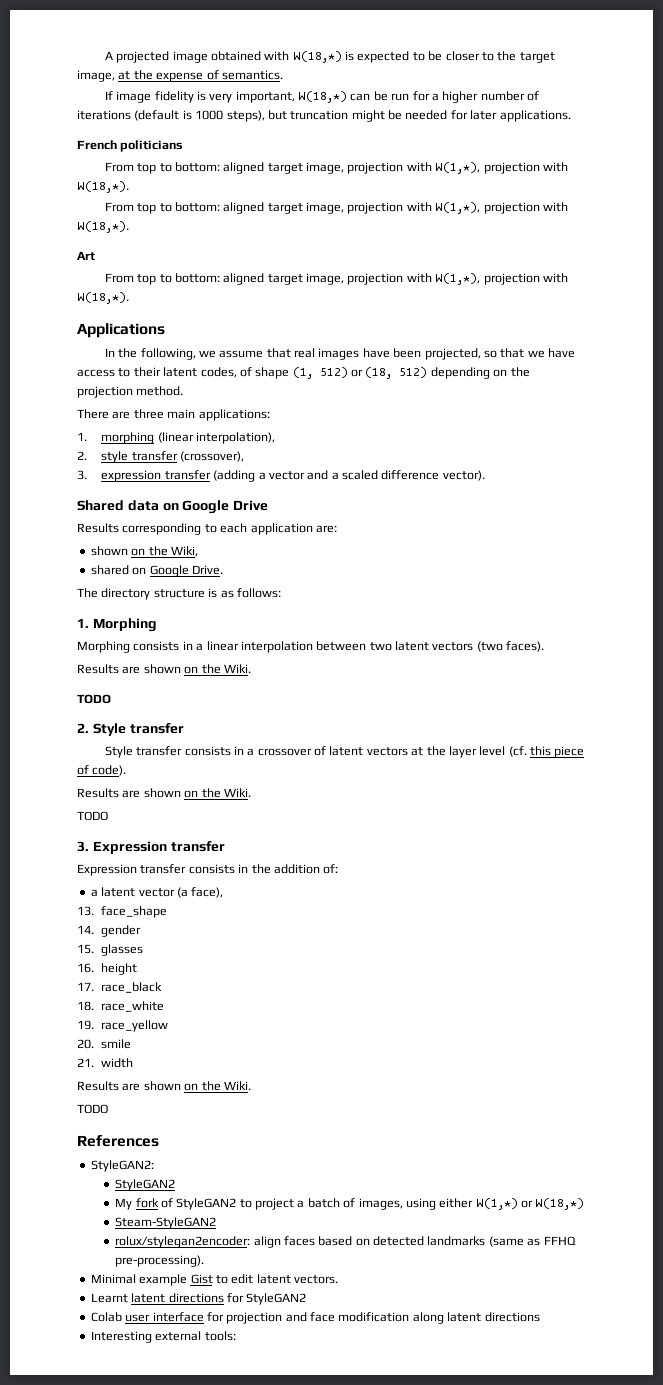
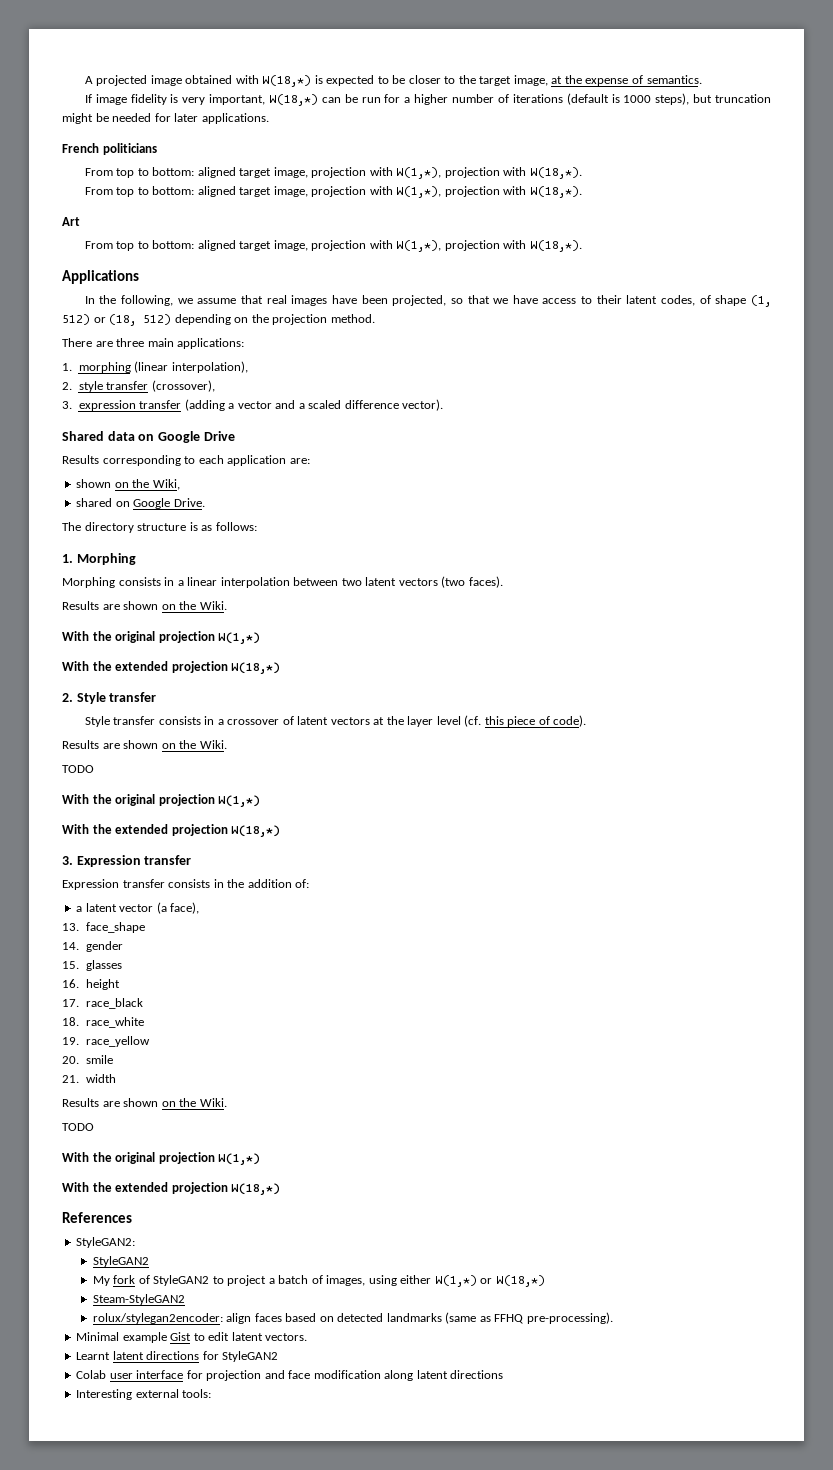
[77,694,111,704] TODO -> [62,631,261,644] [62,661,281,674] With the original projection W(1,*) // With the extended projection W(18,*)
(108, 816) none -> [62,794,261,807] [62,824,281,837] // With the original projection W(1,*) // With the extended projection W(18,*)
(108, 1109) none -> [62,1152,261,1165] [62,1182,281,1195] // With the original projection W(1,*) // With the extended projection W(18,*)

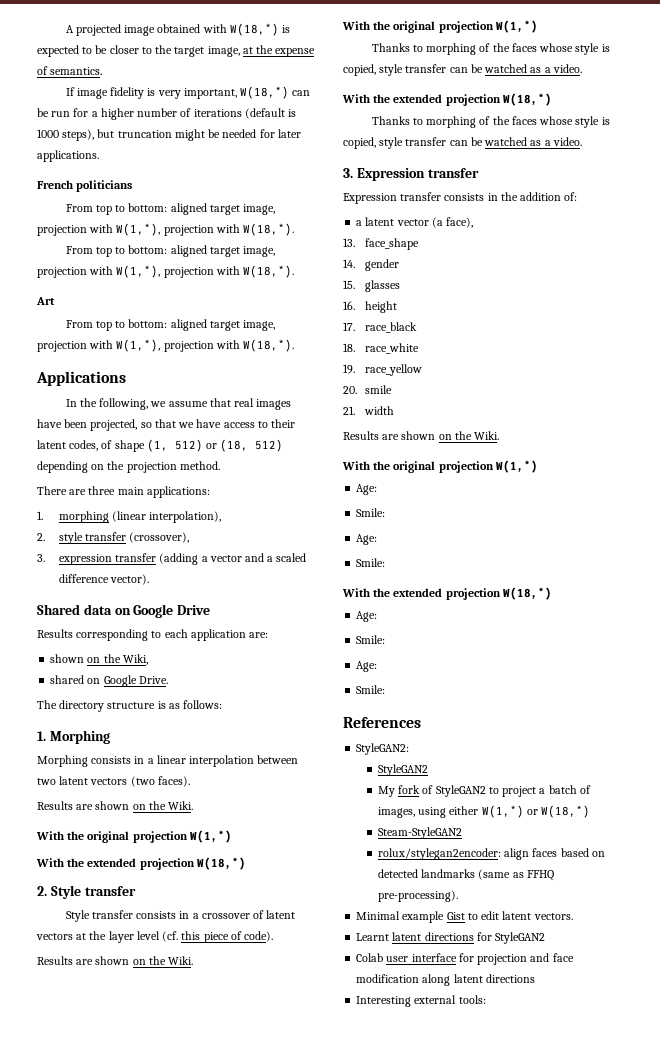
[62,765,94,773] [62,794,261,807] [62,824,281,837] // TODO // With the original projection W(1,*) // With the extended projection W(18,*) -> [342,20,538,33] [371,43,610,55] [343,64,582,76] [342,93,552,106] [371,116,610,128] [343,137,582,149] // With the original projection W(1,*) // Thanks to morphing of the faces whose style is copied, style transfer can be watched as a video. // With the extended projection W(18,*) // Thanks to morphing of the faces whose style is copied, style transfer can be watched as a video.
[62,1123,94,1131] [62,1152,261,1165] [62,1182,281,1195] // TODO // With the original projection W(1,*) // With the extended projection W(18,*) -> [342,460,538,473] [356,484,378,495] [356,508,386,517] [356,534,378,545] [356,558,386,567] [342,587,552,600] [356,611,378,622] [356,635,386,644] [356,661,378,672] [356,685,386,694] // With the original projection W(1,*) // Age: // Smile: // Age: // Smile: // With the extended projection W(18,*) // Age: // Smile: // Age: // Smile:

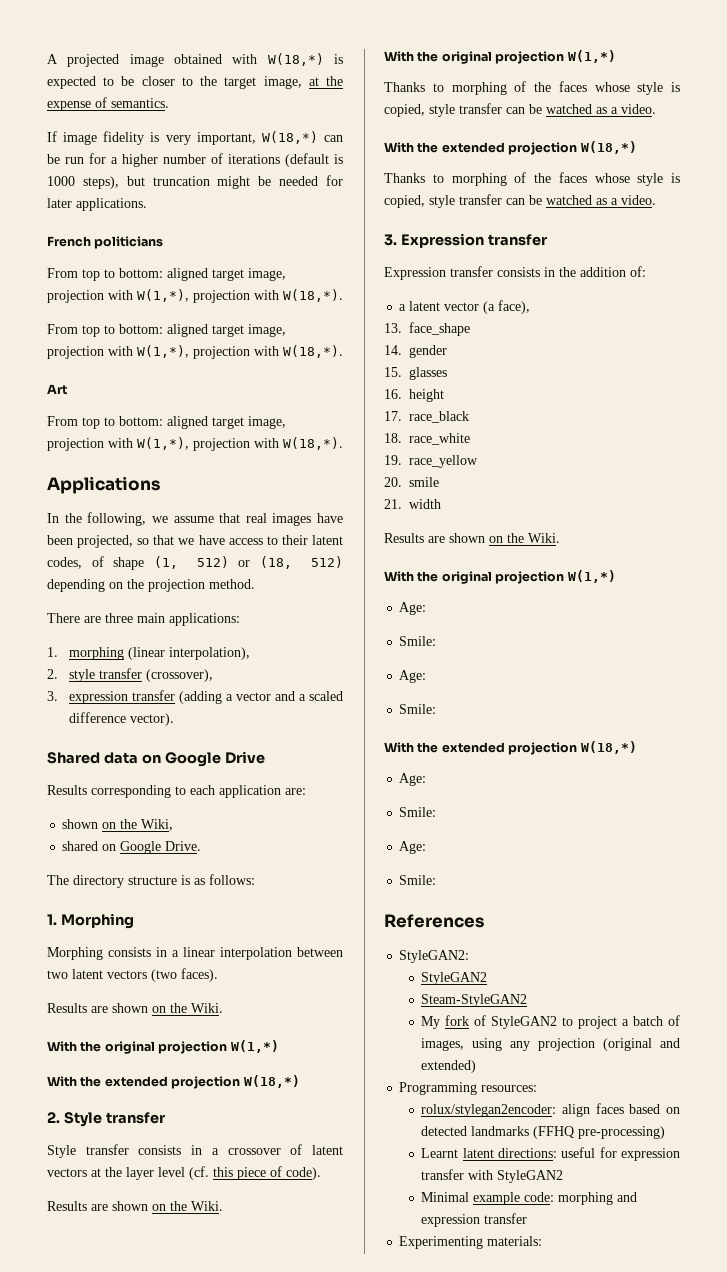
(428, 770) none -> [421,994,528,1007] // Steam-StyleGAN2
[449,805,591,818] [377,827,462,839] either W(1,*) or W(18,*) // Steam-StyleGAN2 -> [510,1038,680,1051] [421,1060,477,1073] [399,1082,538,1095] any projection (original and extended) // Programming resources:
[478,869,554,881] [377,890,458,902] [356,911,573,923] [356,932,546,944] [356,953,574,965] [356,974,535,986] [356,995,486,1007] (same as FFHQ pre-processing). // Minimal example Gist to edit latent vectors. // Learnt latent directions for StyleGAN2 // Colab user interface for projection and face modification along latent directions // Interesting external tools: -> [533,1126,666,1139] [421,1147,680,1161] [421,1169,564,1183] [421,1192,638,1205] [421,1213,528,1227] [399,1236,543,1249] (FFHQ pre-processing) // Learnt latent directions: useful for expression transfer with StyleGAN2 // Minimal example code: morphing and expression transfer // Experimenting materials:

